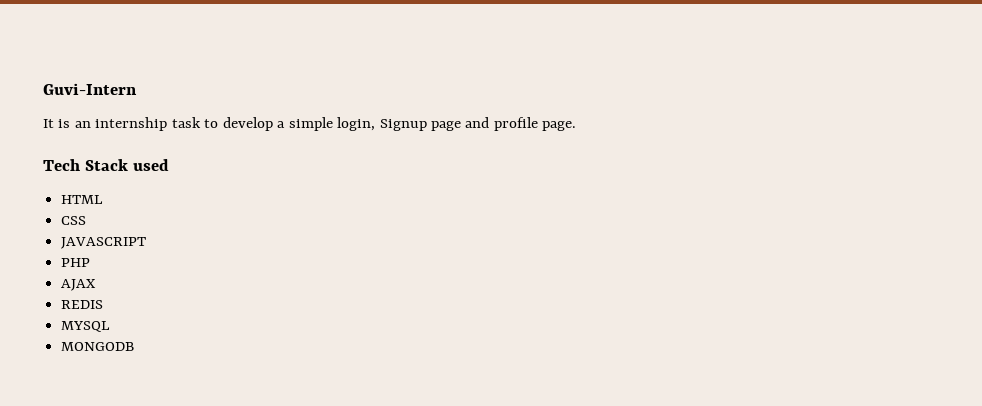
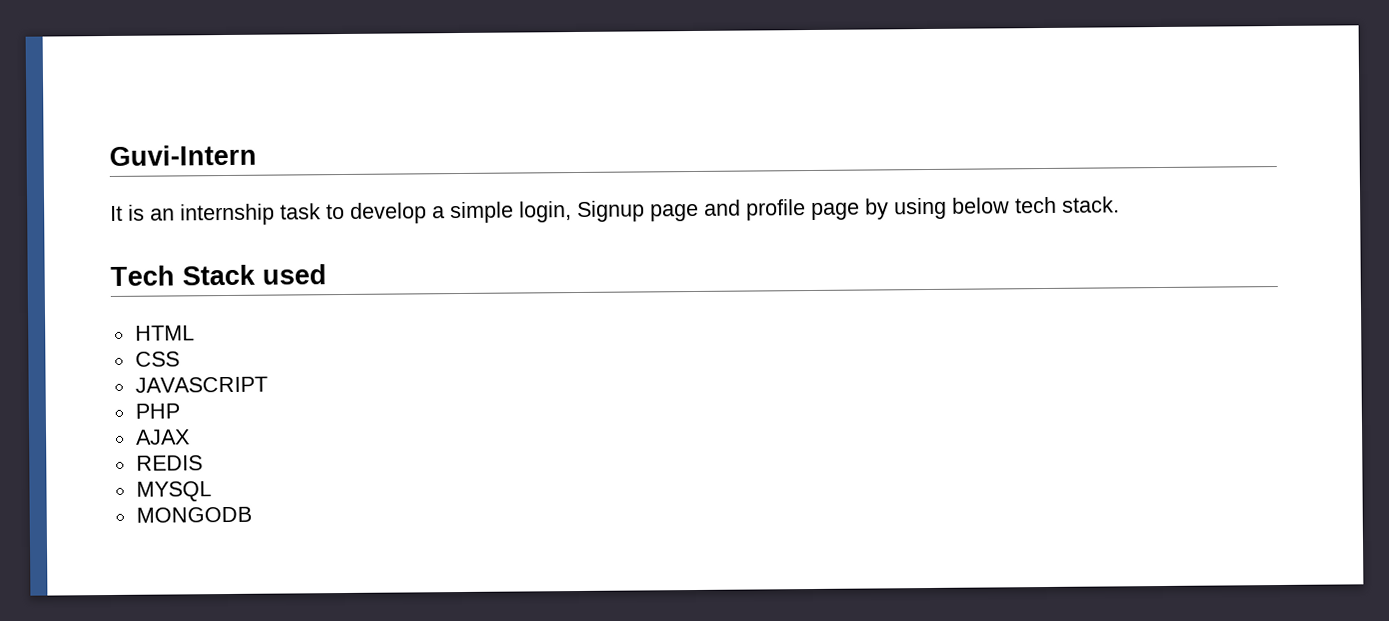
[542,121,577,131] page. -> [811,196,1120,220] page by using below tech stack.

